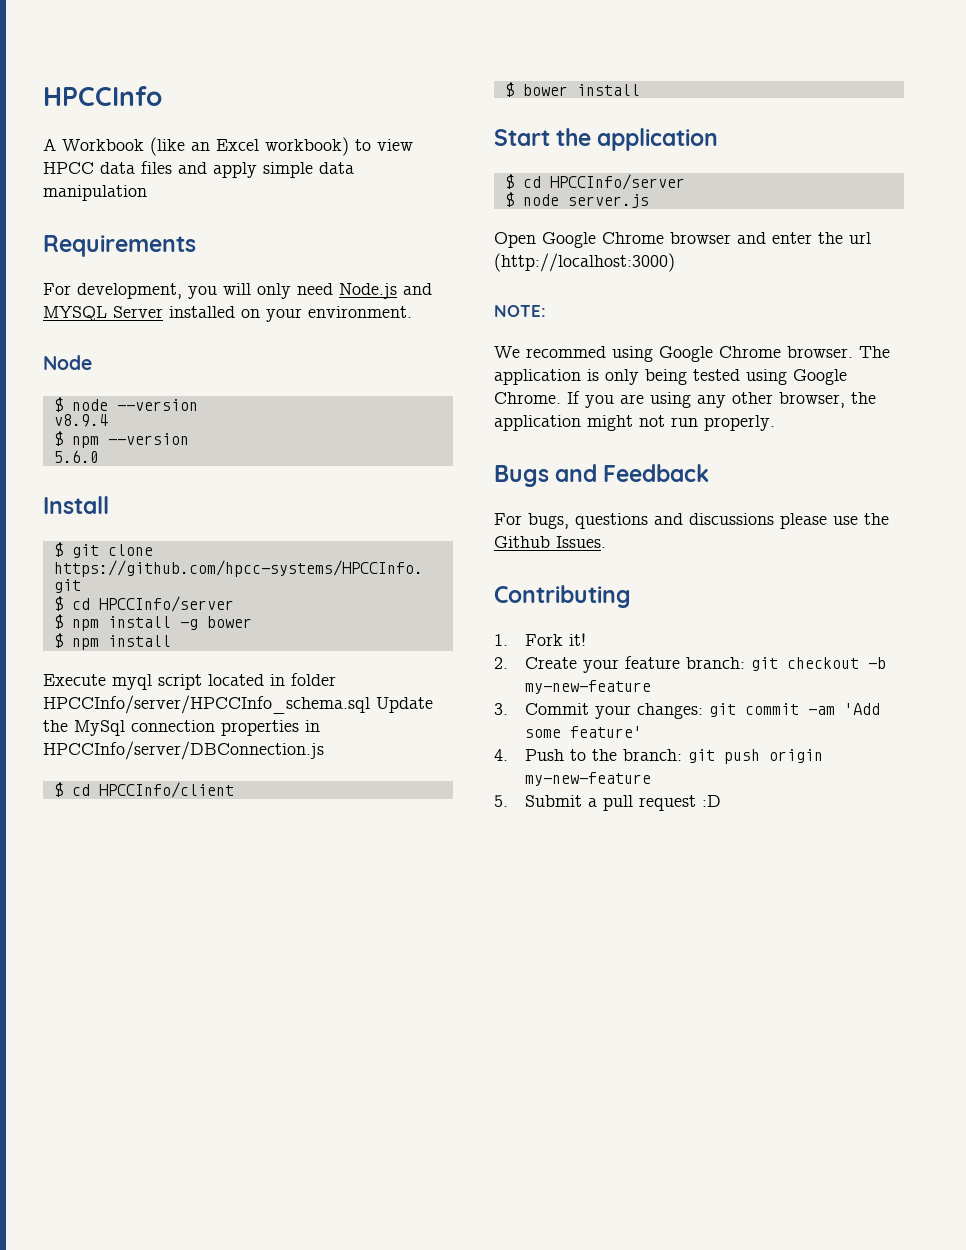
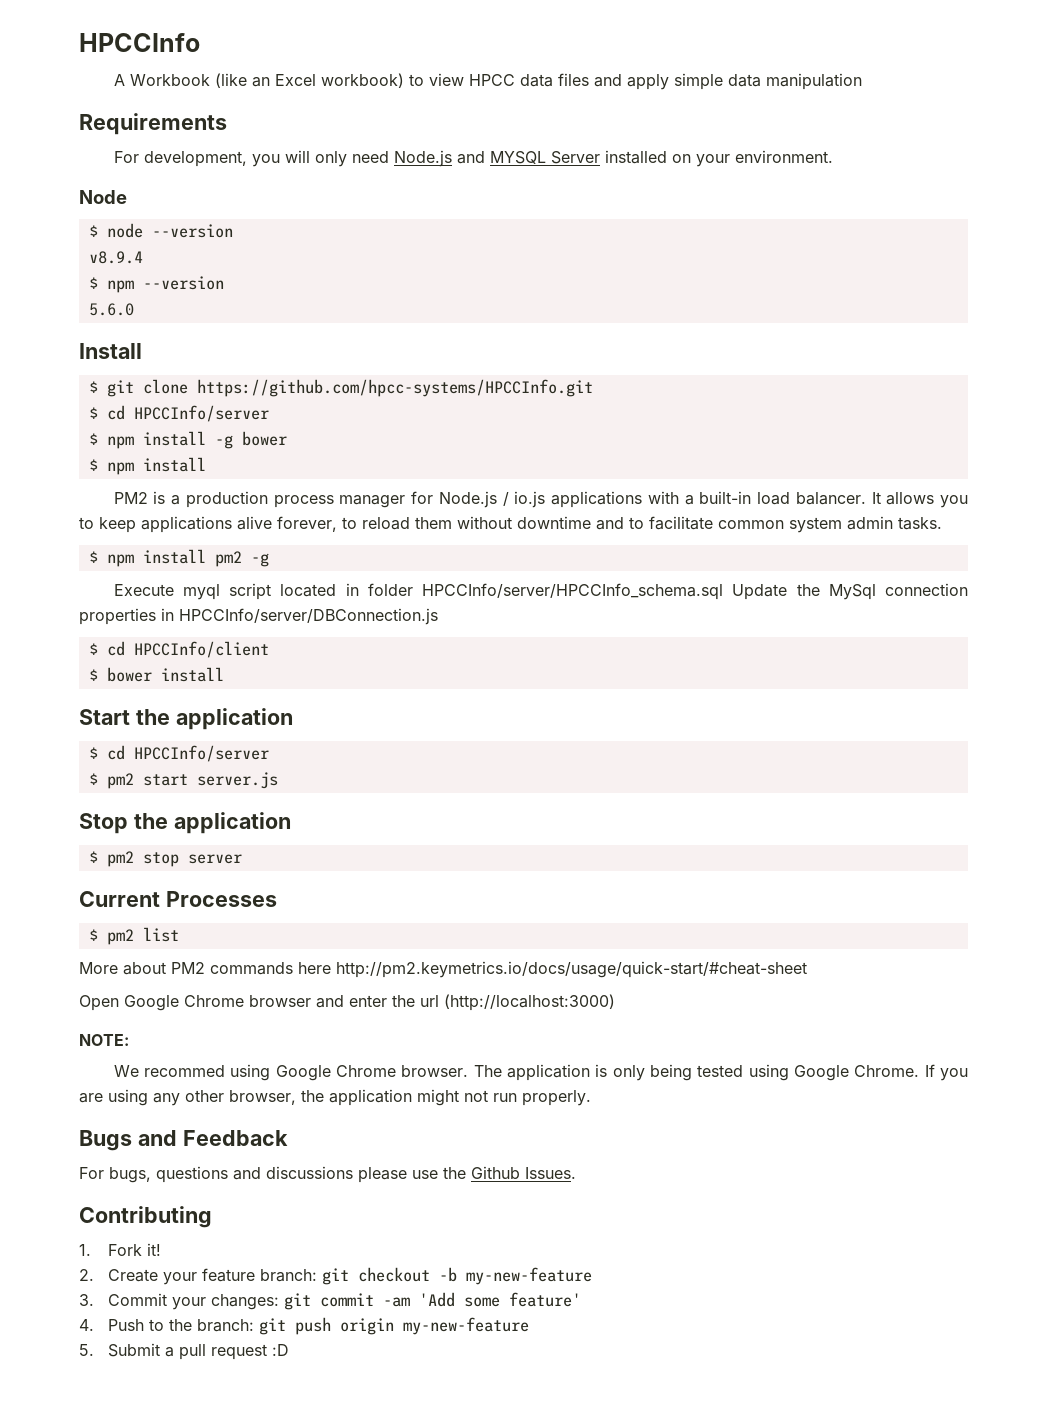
(171, 641) none -> [113,491,969,508] [79,516,942,533] [88,549,269,567] // PM2 is a production process manager for Node.js / io.js applications with a built-in load balancer. It allows you to keep applications alive forever, to reload them without downtime and to facilitate common system admin tasks. // $ npm install pm2 -g
[522,194,559,206] node -> [106,773,188,789] pm2 start
(649, 201) none -> [79,812,291,834] [88,851,242,867] [79,891,277,907] [88,927,179,945] [79,961,807,978] // Stop the application // $ pm2 stop server // Current Processes // $ pm2 list // More about PM2 commands here http://pm2.keymetrics.io/docs/usage/quick-start/#cheat-sheet

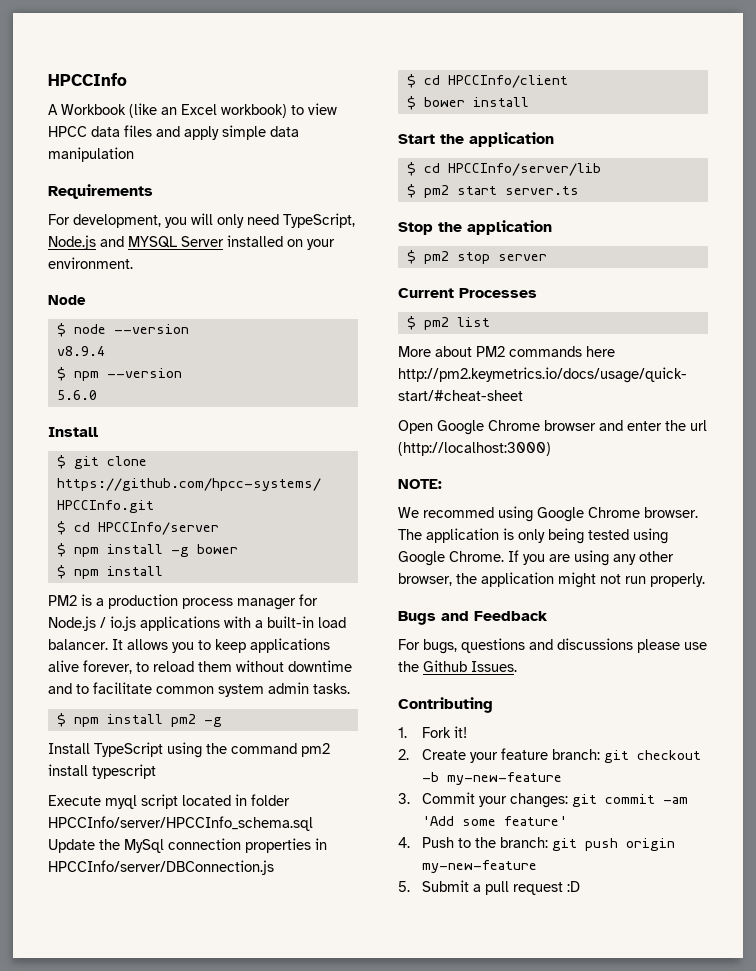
(389, 157) none -> [283,213,355,228] TypeScript,
(269, 560) none -> [48,742,330,758] [48,764,156,779] // Install TypeScript using the command pm2 install typescript
[133,745,269,762] HPCCInfo/server -> [447,163,601,176] HPCCInfo/server/lib
[196,772,278,789] server.js -> [504,186,579,195] server.ts

